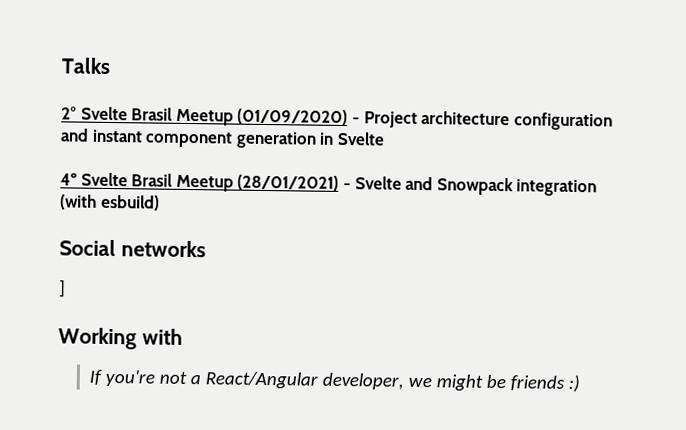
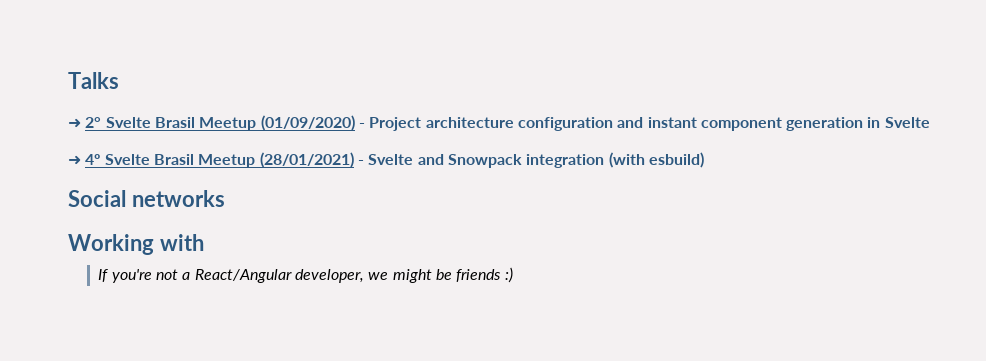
(111, 65) none -> [68,118,81,128] ➜
(385, 138) none -> [68,155,81,165] ➜
[58,279,66,298] // ] -> (225, 198) none

